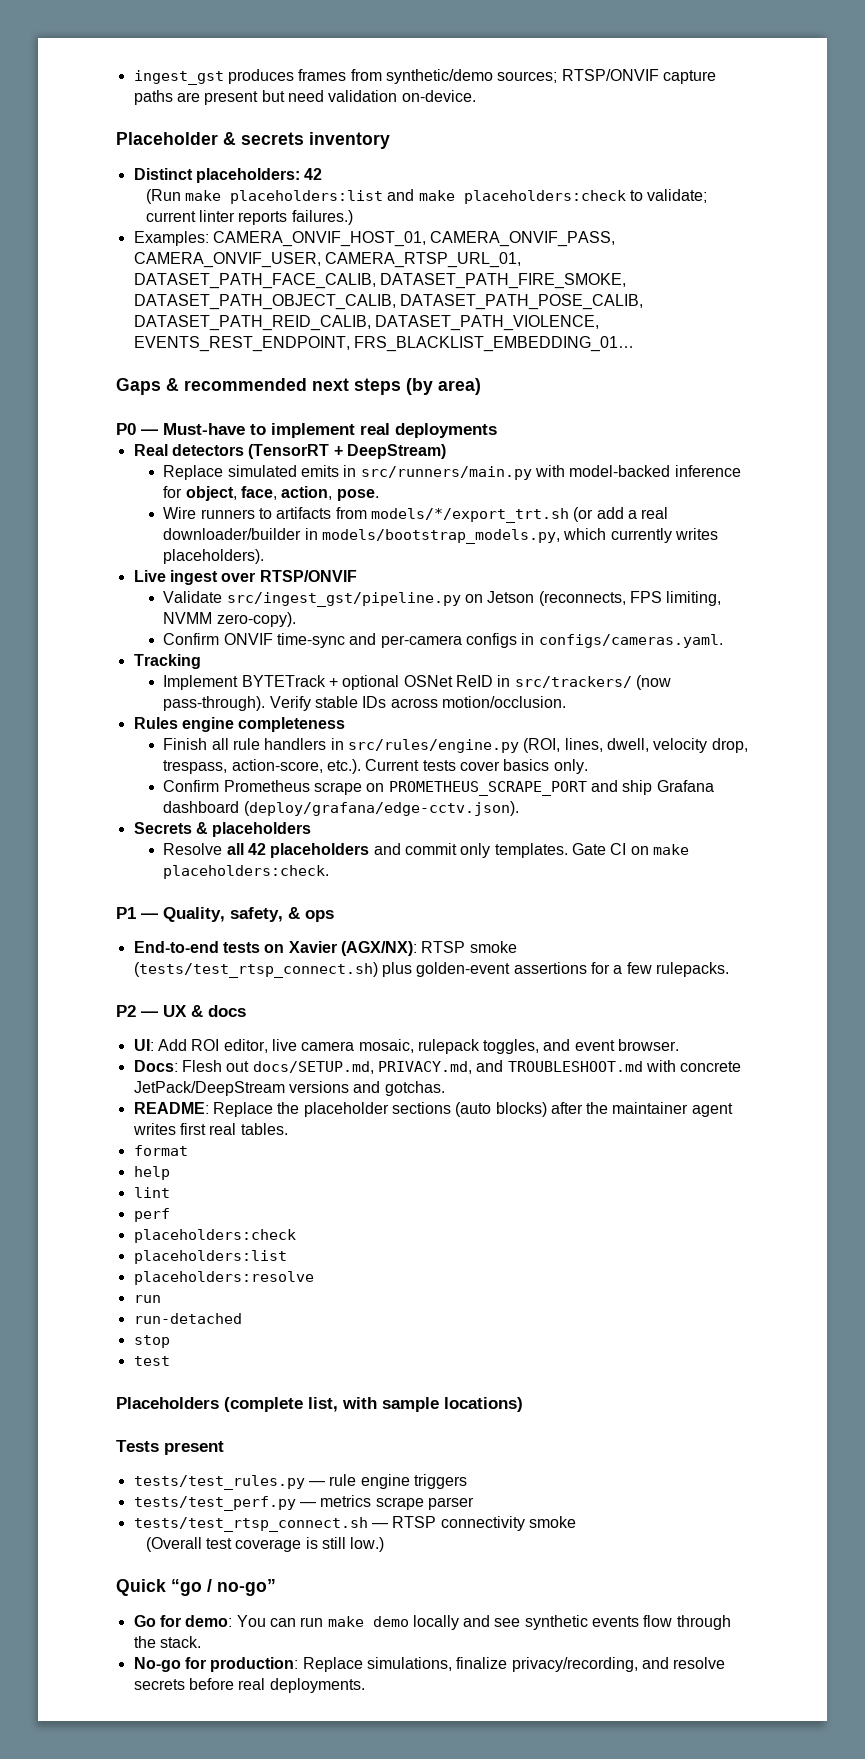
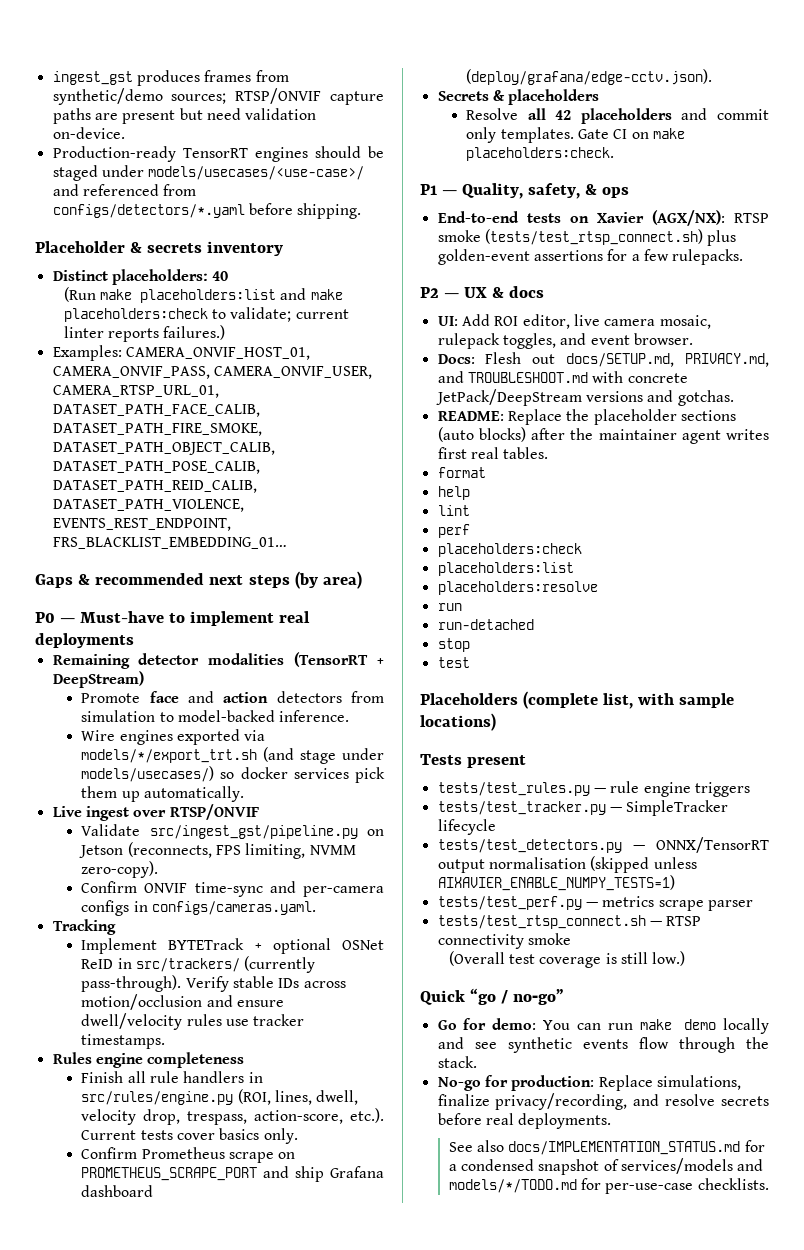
(476, 96) none -> [52,146,384,162] [52,165,365,181] [52,184,197,196] [52,203,362,219] // Production-ready TensorRT engines should be staged under models/usecases/<use-case>/ and referenced from configs/detectors/*.yaml before shipping.
[304,168,323,180] 42 -> [212,271,229,281] 40
[133,444,244,456] Real detectors -> [52,653,285,669] Remaining detector modalities
[163,465,741,480] [163,486,379,501] [163,507,669,523] [163,528,719,544] [163,549,265,564] Replace simulated emits in src/runners/main.py with model-backed inference for object, face, action, pose. // Wire runners to artifacts from models/*/export_trt.sh (or add a real downloader/builder in models/bootstrap_models.py, which currently writes placeholders). -> [81,691,385,703] [81,710,350,722] [81,729,266,745] [81,747,385,764] [81,766,386,783] [81,786,244,802] Promote face and action detectors from simulation to model-backed inference. // Wire engines exported via models/*/export_trt.sh (and stage under models/usecases/) so docker services pick them up automatically.
[635,675,671,690] (now -> [244,956,316,973] (currently
[442,696,567,708] motion/occlusion. -> [81,994,284,1010] [81,1013,305,1030] [81,1034,166,1049] motion/occlusion and ensure dwell/velocity rules use tracker timestamps.
(467, 1481) none -> [437,800,729,816] [437,819,496,835] [437,837,769,853] [437,856,697,873] [437,875,675,891] // tests/test_tracker.py — SimpleTracker lifecycle // tests/test_detectors.py — ONNX/TensorRT output normalisation (skipped unless AIXAVIER_ENABLE_NUMPY_TESTS=1)
(365, 1685) none -> [448,1140,765,1155] [448,1158,764,1175] [448,1178,769,1194] // See also docs/IMPLEMENTATION_STATUS.md for a condensed snapshot of services/models and models/*/TODO.md for per-use-case checklists.

